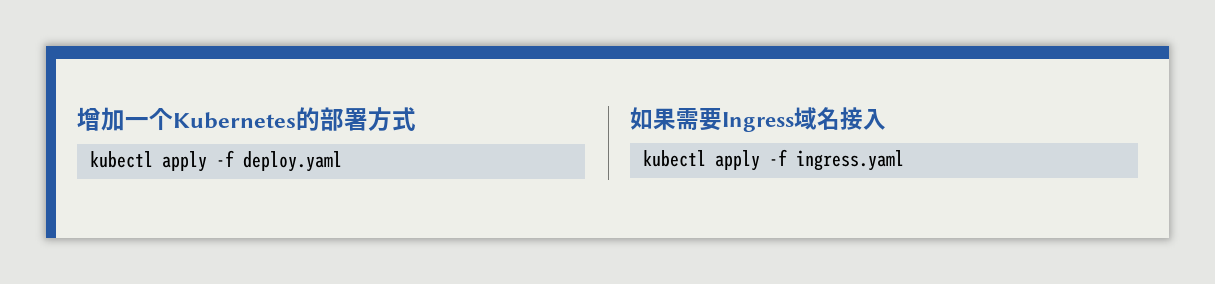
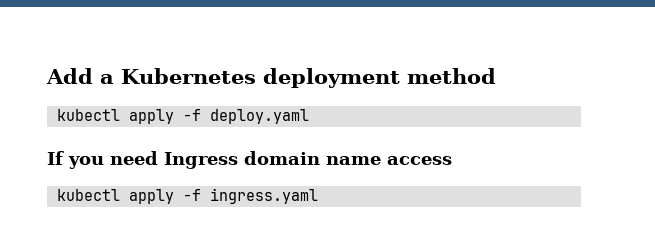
[77,107,416,131] 增加一个Kubernetes的部署方式 -> [46,68,496,88] Add a Kubernetes deployment method
[630,107,886,132] 如果需要Ingress域名接入 -> [47,151,452,169] If you need Ingress domain name access

